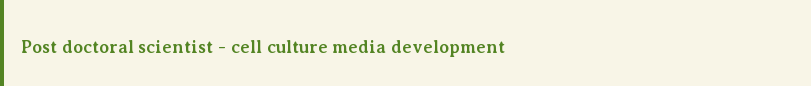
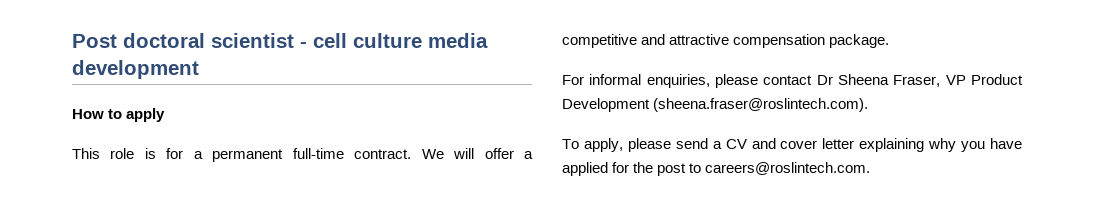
(506, 48) none -> [72,108,166,122] [72,148,533,162] [562,34,890,48] [562,74,1023,88] [562,98,869,112] [562,138,1022,152] [562,162,871,176] // How to apply // This role is for a permanent full-time contract. We will offer a competitive and attractive compensation package. // For informal enquiries, please contact Dr Sheena Fraser, VP Product Development (sheena.fraser@roslintech.com). // To apply, please send a CV and cover letter explaining why you have applied for the post to careers@roslintech.com.

